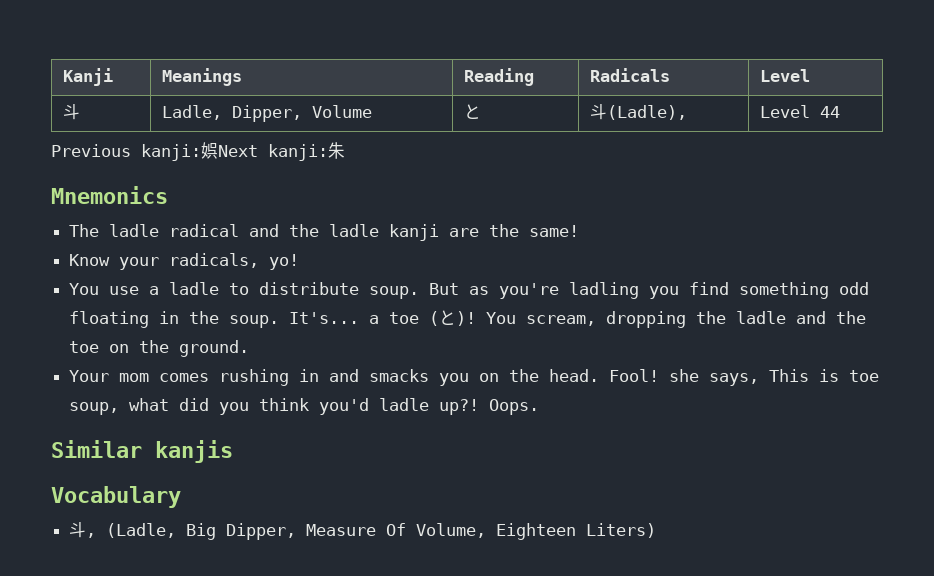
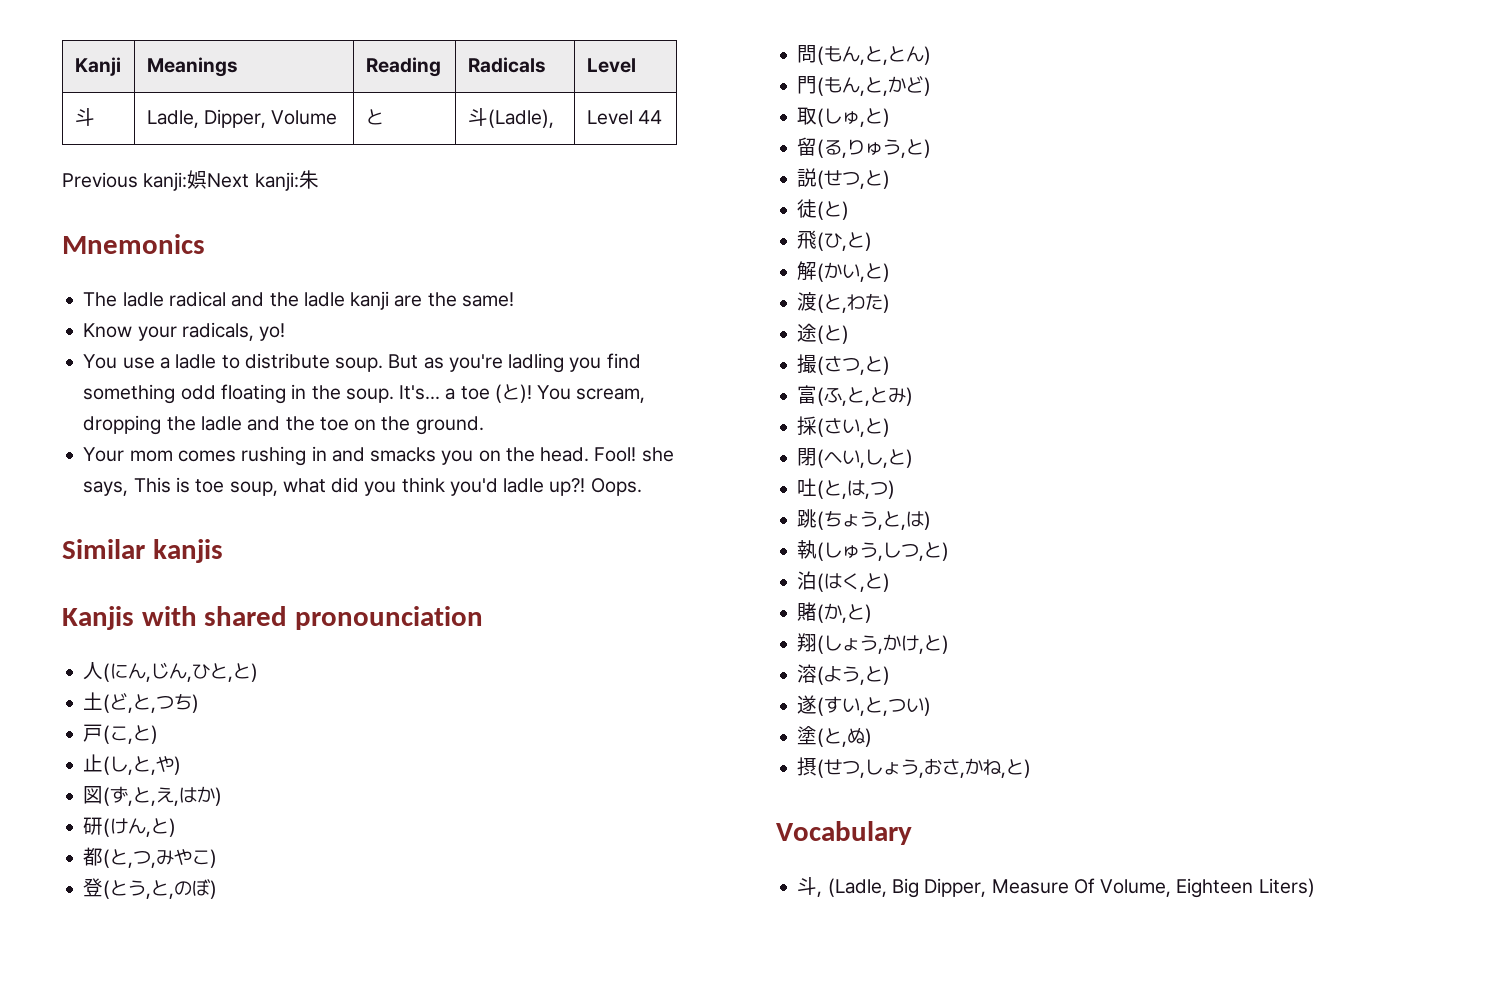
(233, 451) none -> [62,606,484,630] [83,662,259,682] [83,692,200,713] [83,724,159,744] [83,754,182,775] [83,786,223,806] [83,817,177,837] [83,847,218,868] [83,878,218,899] [797,45,932,65] [797,76,932,96] [797,107,891,127] [797,137,932,158] [797,168,891,189] [797,199,850,220] [797,230,873,251] [797,261,891,282] [797,292,891,313] [797,323,850,344] [797,354,891,375] [797,385,914,406] [797,416,891,437] [797,448,914,468] [797,478,896,499] [797,509,932,530] [797,540,950,561] [797,571,891,592] [797,602,873,623] [797,633,950,654] [797,664,891,685] [797,695,932,716] [797,726,873,747] [797,757,1032,778] // Kanjis with shared pronounciation // 人(にん,じん,ひと,と) // 土(ど,と,つち) // 戸(こ,と) // 止(し,と,や) // 図(ず,と,え,はか) // 研(けん,と) // 都(と,つ,みやこ) // 登(とう,と,のぼ) // 問(もん,と,とん) // 門(もん,と,かど) // 取(しゅ,と) // 留(る,りゅう,と) // 説(せつ,と) // 徒(と) // 飛(ひ,と) // 解(かい,と) // 渡(と,わた) // 途(と) // 撮(さつ,と) // 富(ふ,と,とみ) // 採(さい,と) // 閉(へい,し,と) // 吐(と,は,つ) // 跳(ちょう,と,は) // 執(しゅう,しつ,と) // 泊(はく,と) // 賭(か,と) // 翔(しょう,かけ,と) // 溶(よう,と) // 遂(すい,と,つい) // 塗(と,ぬ) // 摂(せつ,しょう,おさ,かね,と)

